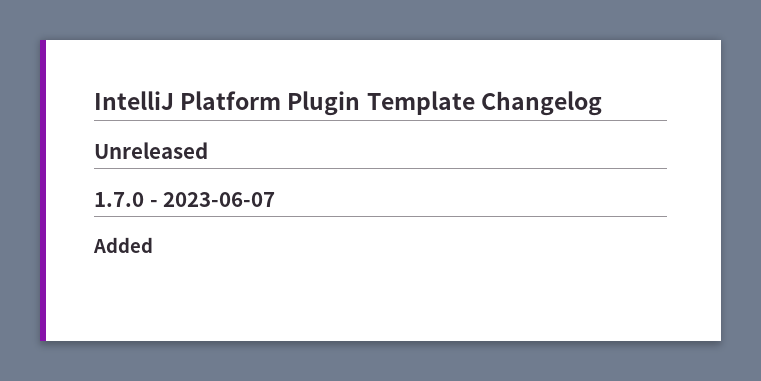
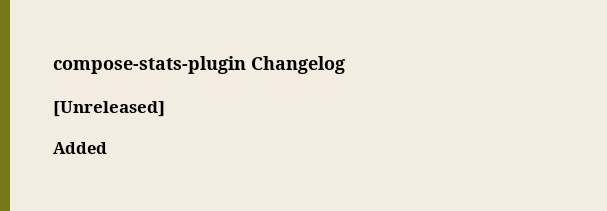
[94,91,602,116] [94,142,208,159] [94,192,276,207] IntelliJ Platform Plugin Template Changelog // Unreleased // 1.7.0 - 2023-06-07 -> [53,56,345,74] [53,101,165,117] compose-stats-plugin Changelog // [Unreleased]

